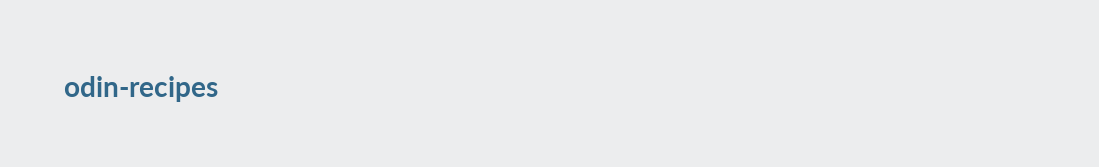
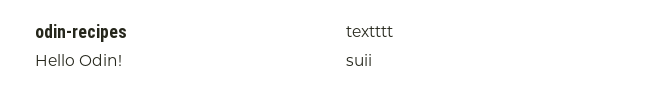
(218, 89) none -> [35,54,123,66] [346,26,393,37] [346,54,372,66] // Hello Odin! // textttt // suii

